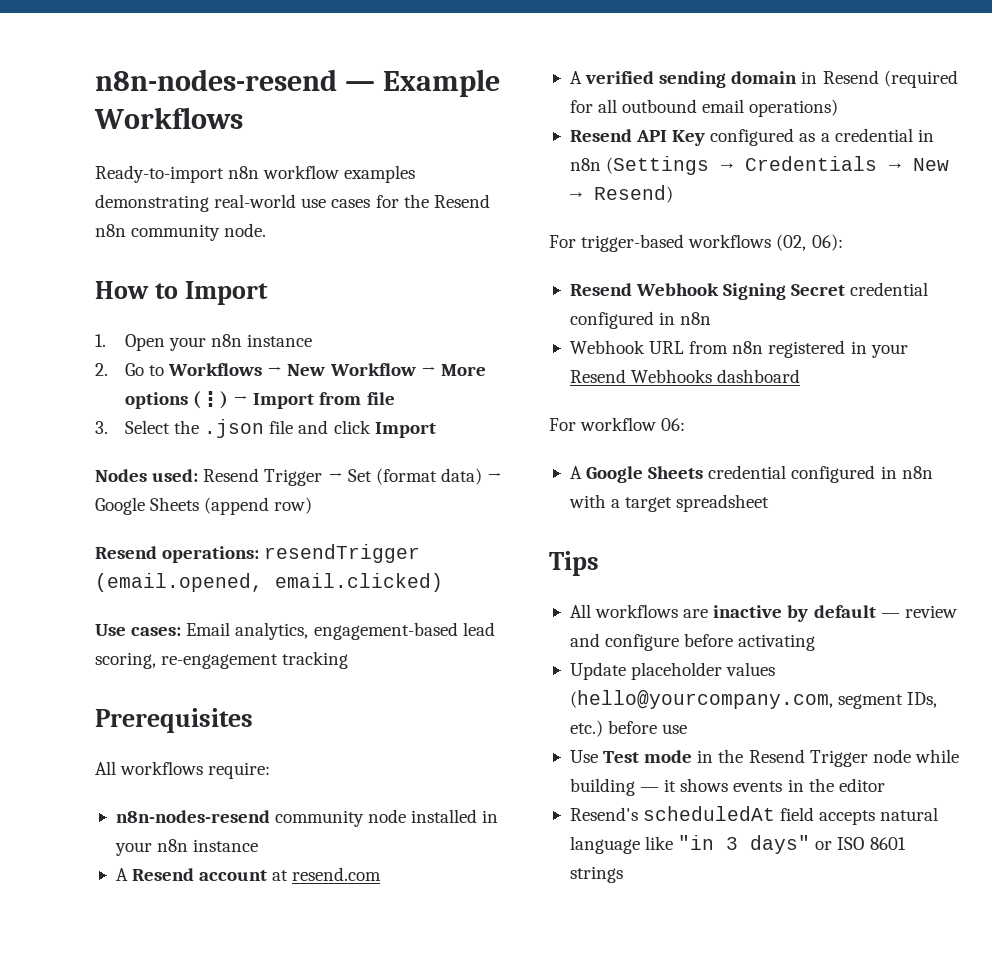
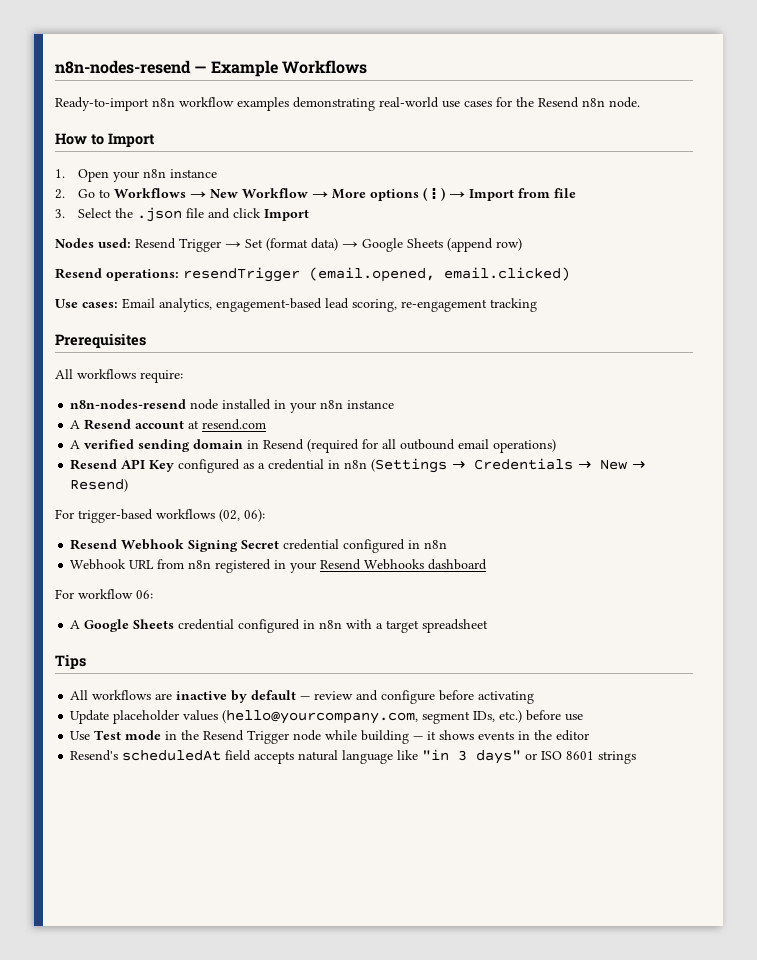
[131,224,221,241] community -> (605, 102) none
[275,810,365,827] community -> (187, 404) none

